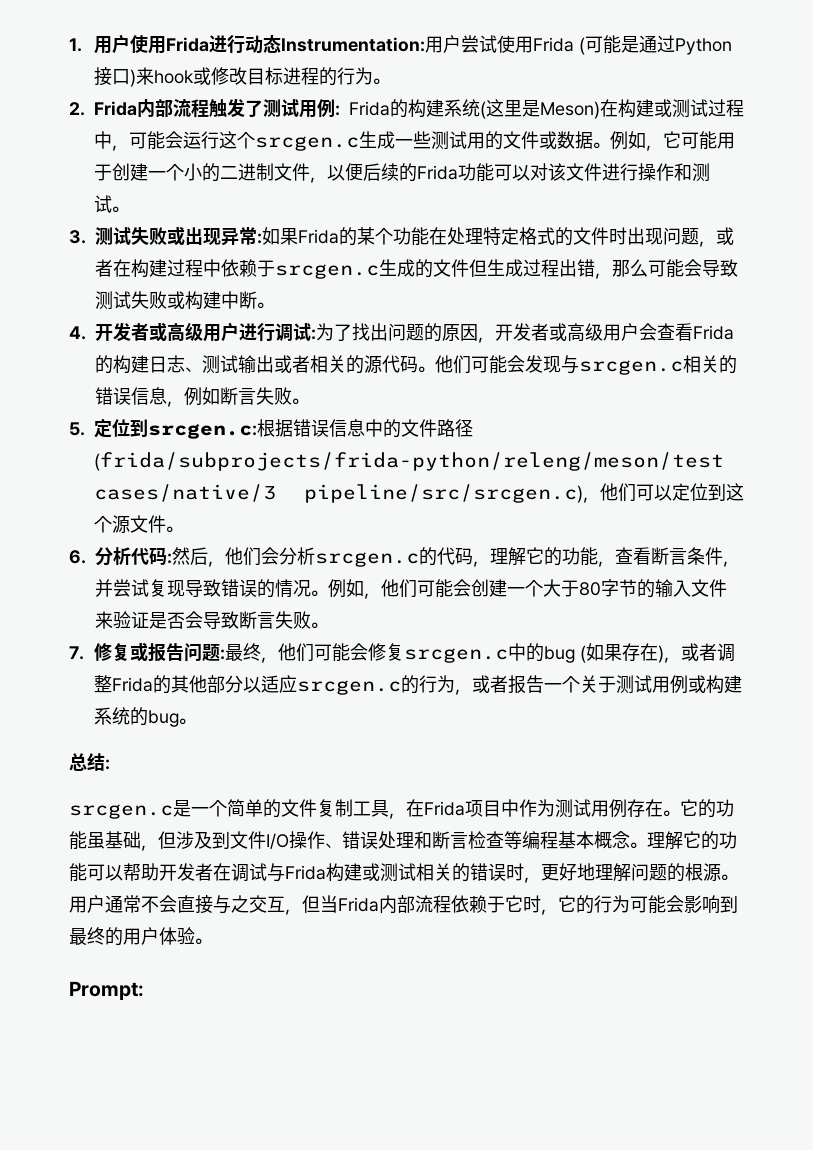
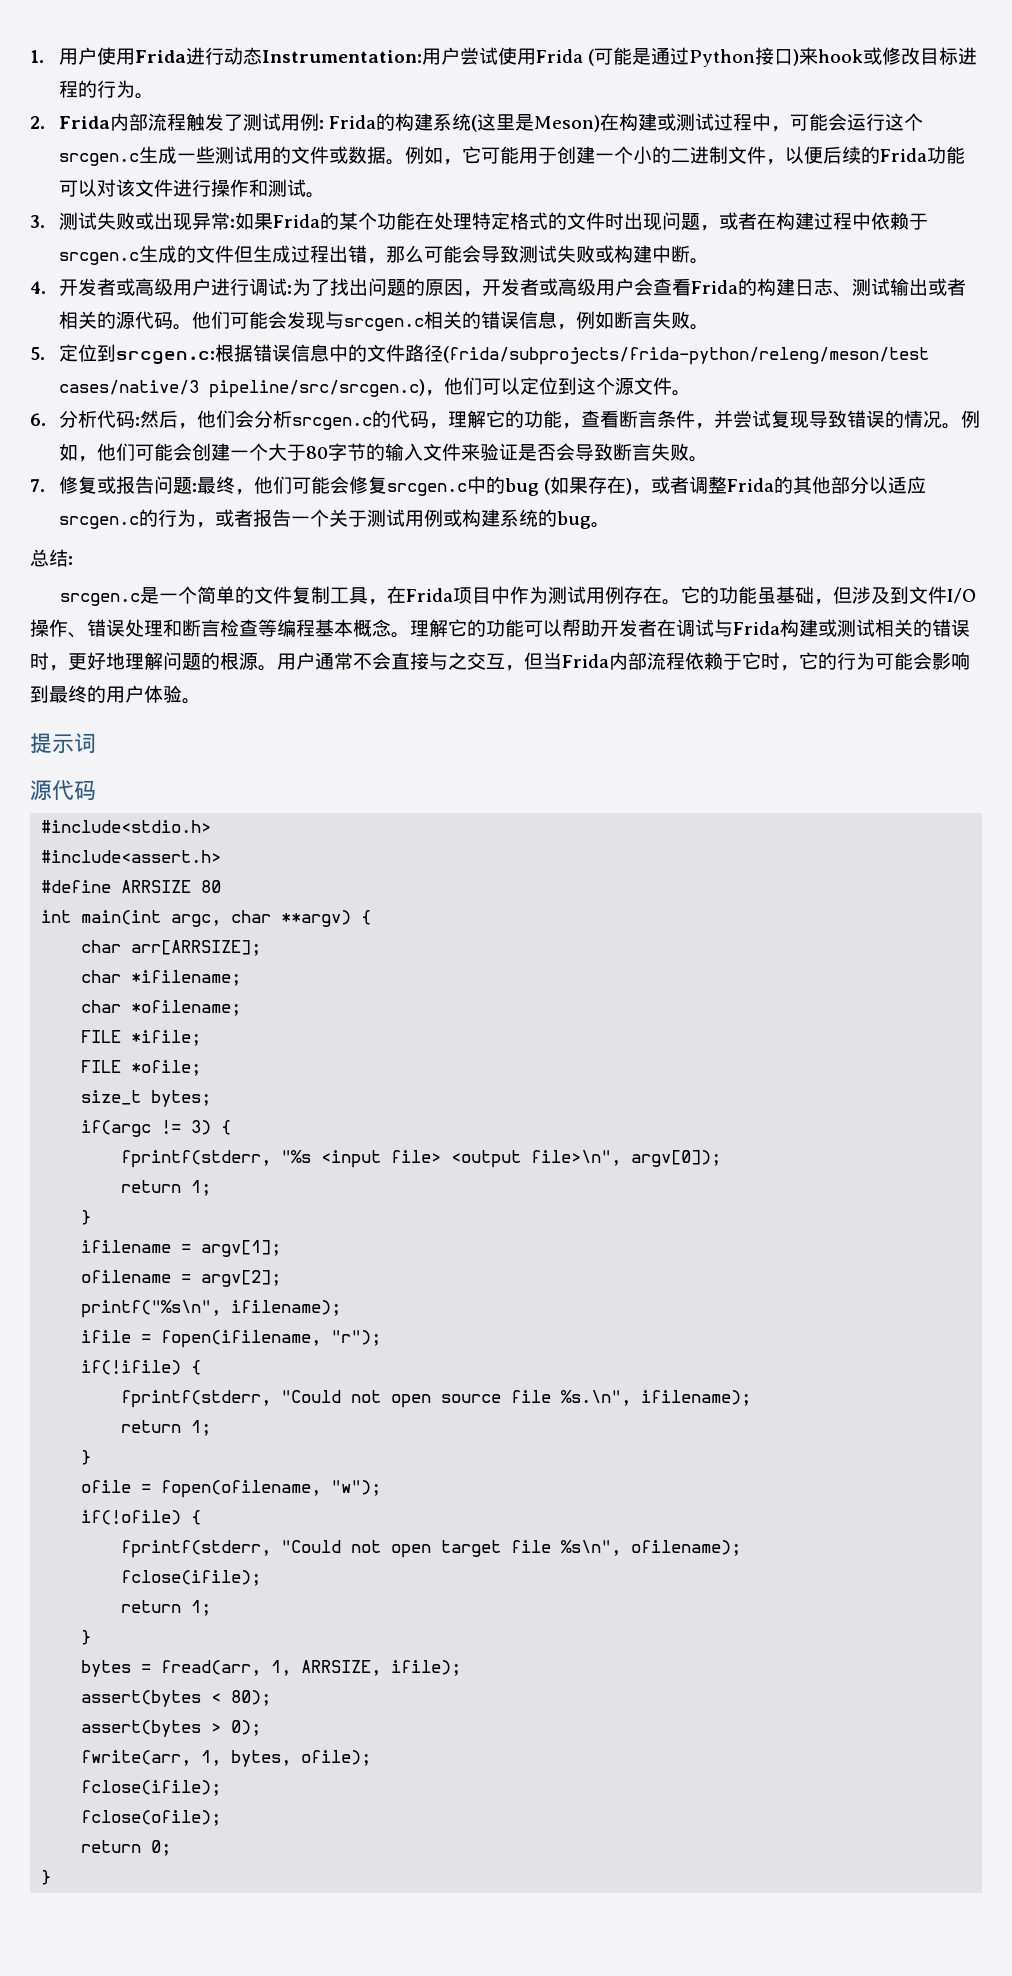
[69,981,144,1000] Prompt: -> [30,733,96,753] [30,780,96,801] [41,820,212,833] [41,850,222,863] [41,880,222,893] [41,910,372,927] [81,940,262,956] [81,970,242,986] [81,1000,242,1016] [81,1030,202,1046] [81,1060,202,1076] [81,1090,212,1107] [81,1120,232,1137] [121,1150,722,1168] [121,1180,212,1196] [81,1210,92,1225] [81,1240,282,1257] [81,1270,282,1287] [81,1300,342,1318] [81,1330,382,1348] [81,1360,202,1375] [121,1390,752,1408] [121,1420,212,1436] [81,1450,92,1465] [81,1480,382,1498] [81,1510,202,1525] [121,1540,742,1558] [121,1570,262,1586] [121,1600,212,1616] [81,1630,92,1645] [81,1660,462,1677] [81,1690,272,1707] [81,1720,262,1737] [81,1750,372,1767] [81,1780,222,1796] [81,1810,222,1826] [81,1840,172,1856] [41,1870,52,1885] 提示词 // 源代码 // #include<stdio.h> // #include<assert.h> // #define ARRSIZE 80 // int main(int argc, char **argv) { // char arr[ARRSIZE]; // char *ifilename; // char *ofilename; // FILE *ifile; // FILE *ofile; // size_t bytes; // if(argc != 3) { // fprintf(stderr, "%s <input file> <output file>\n", argv[0]); // return 1; // } // ifilename = argv[1]; // ofilename = argv[2]; // printf("%s\n", ifilename); // ifile = fopen(ifilename, "r"); // if(!ifile) { // fprintf(stderr, "Could not open source file %s.\n", ifilename); // return 1; // } // ofile = fopen(ofilename, "w"); // if(!ofile) { // fprintf(stderr, "Could not open target file %s\n", ofilename); // fclose(ifile); // return 1; // } // bytes = fread(arr, 1, ARRSIZE, ifile); // assert(bytes < 80); // assert(bytes > 0); // fwrite(arr, 1, bytes, ofile); // fclose(ifile); // fclose(ofile); // return 0; // }

